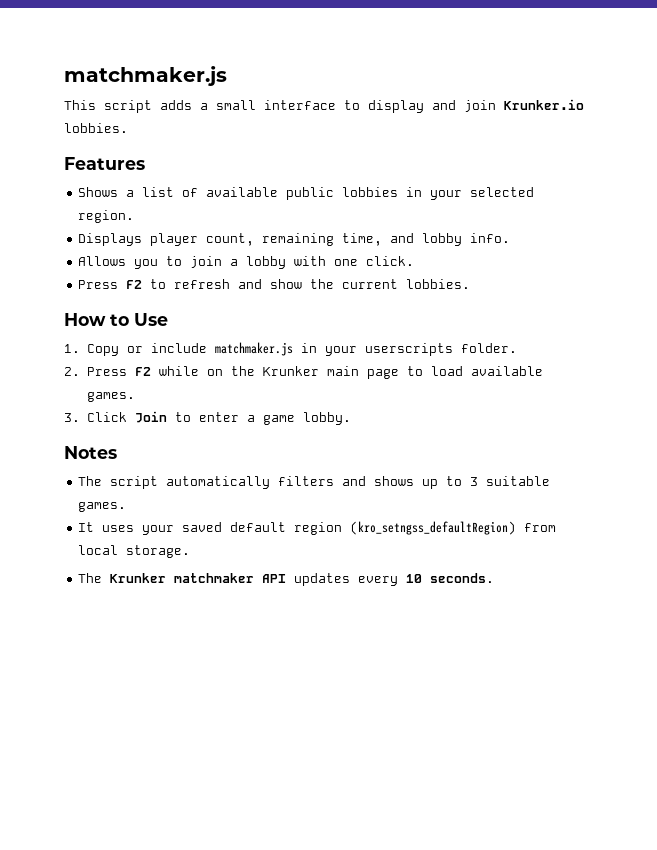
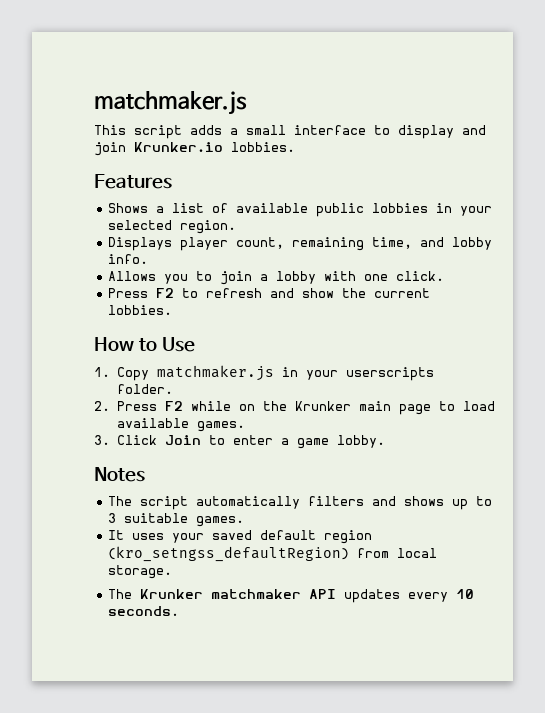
[126,343,207,353] or include -> (149, 374) none

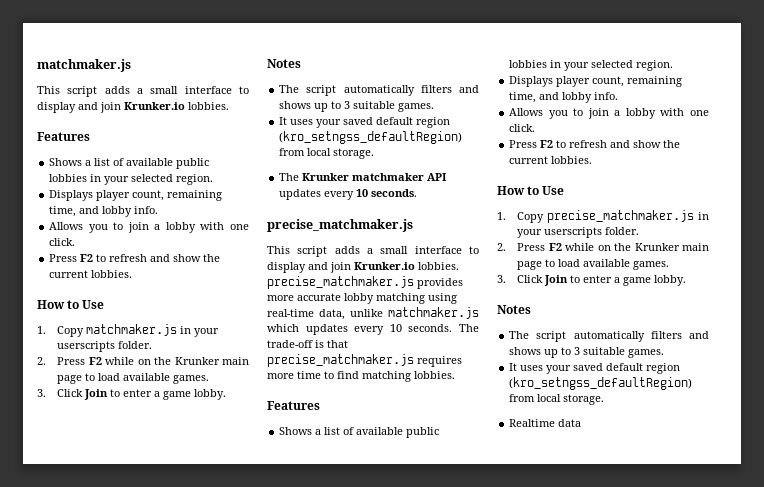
(180, 611) none -> [267,219,413,232] [267,246,479,257] [267,262,459,273] [267,276,463,289] [267,293,457,304] [267,307,479,320] [267,324,479,335] [267,340,348,348] [267,354,462,367] [267,371,455,382] [267,401,320,410] [279,427,440,438] [509,60,674,71] [509,76,683,87] [509,92,619,103] [509,108,709,119] [509,124,536,132] [509,140,681,148] [509,156,593,164] [497,186,565,195] [497,210,709,223] [517,227,640,238] [497,243,709,251] [517,259,670,270] [497,275,687,286] [497,305,531,314] [509,331,709,342] [509,347,665,358] [509,363,681,374] [509,377,693,390] [509,394,605,405] [509,419,582,427] // precise_matchmaker.js // This script adds a small interface to display and join Krunker.io lobbies. precise_matchmaker.js provides more accurate lobby matching using real-time data, unlike matchmaker.js which updates every 10 seconds. The trade-off is that precise_matchmaker.js requires more time to find matching lobbies. // Features // Shows a list of available public lobbies in your selected region. // Displays player count, remaining time, and lobby info. // Allows you to join a lobby with one click. // Press F2 to refresh and show the current lobbies. // How to Use // 1. Copy precise_matchmaker.js in your userscripts folder. // 2. Press F2 while on the Krunker main page to load available games. // 3. Click Join to enter a game lobby. // Notes // The script automatically filters and shows up to 3 suitable games. // It uses your saved default region (kro_setngss_defaultRegion) from local storage. // Realtime data

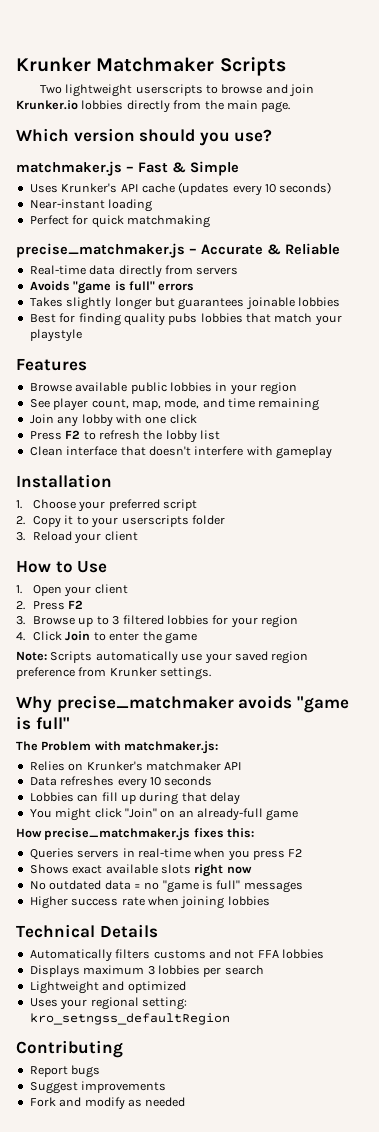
[37,59,131,72] [37,86,249,97] [37,102,229,113] [37,132,90,141] [49,158,210,169] [49,174,214,185] [49,190,223,201] [49,206,159,217] [49,222,249,233] [49,238,76,246] [49,254,221,262] [49,270,133,278] [37,300,105,309] [37,324,220,337] [57,341,153,352] [37,357,250,365] [57,373,210,384] [37,389,227,400] [267,59,301,68] [279,85,479,96] [279,101,435,112] [279,117,451,128] [279,131,463,144] [279,148,375,159] [279,173,448,181] [279,189,418,200] [267,219,413,232] [267,246,479,257] [267,262,459,273] [267,276,463,289] [267,293,457,304] [267,307,479,320] [267,324,479,335] [267,340,348,348] [267,354,462,367] [267,371,455,382] [267,401,320,410] [279,427,440,438] [509,60,674,71] [509,76,683,87] [509,92,619,103] [509,108,709,119] [509,124,536,132] [509,140,681,148] [509,156,593,164] [497,186,565,195] [497,210,709,223] [517,227,640,238] [497,243,709,251] [517,259,670,270] [497,275,687,286] [497,305,531,314] [509,331,709,342] [509,347,665,358] [509,363,681,374] [509,377,693,390] [509,394,605,405] [509,419,582,427] matchmaker.js // This script adds a small interface to display and join Krunker.io lobbies. // Features // Shows a list of available public lobbies in your selected region. // Displays player count, remaining time, and lobby info. // Allows you to join a lobby with one click. // Press F2 to refresh and show the current lobbies. // How to Use // 1. Copy matchmaker.js in your userscripts folder. // 2. Press F2 while on the Krunker main page to load available games. // 3. Click Join to enter a game lobby. // Notes // The script automatically filters and shows up to 3 suitable games. // It uses your saved default region (kro_setngss_defaultRegion) from local storage. // The Krunker matchmaker API updates every 10 seconds. // precise_matchmaker.js // This script adds a small interface to display and join Krunker.io lobbies. precise_matchmaker.js provides more accurate lobby matching using real-time data, unlike matchmaker.js which updates every 10 seconds. The trade-off is that precise_matchmaker.js requires more time to find matching lobbies. // Features // Shows a list of available public lobbies in your selected region. // Displays player count, remaining time, and lobby info. // Allows you to join a lobby with one click. // Press F2 to refresh and show the current lobbies. // How to Use // 1. Copy precise_matchmaker.js in your userscripts folder. // 2. Press F2 while on the Krunker main page to load available games. // 3. Click Join to enter a game lobby. // Notes // The script automatically filters and shows up to 3 suitable games. // It uses your saved default region (kro_setngss_defaultRegion) from local storage. // Realtime data -> [16,57,286,76] [39,84,315,97] [16,100,291,113] [16,128,273,146] [16,161,239,176] [29,182,332,196] [29,199,153,212] [29,215,210,228] [16,243,340,258] [29,265,239,278] [29,281,195,294] [29,297,340,310] [29,313,342,326] [29,329,82,342] [16,358,87,371] [29,382,297,395] [29,398,320,411] [29,414,197,427] [29,430,220,443] [29,446,332,459] [16,474,112,488] [16,499,198,512] [16,515,225,528] [16,531,138,544] [16,560,108,573] [16,584,128,597] [16,600,84,610] [16,615,299,628] [16,631,197,644] [16,651,309,664] [16,667,212,680] [16,695,349,713] [16,716,70,730] [16,741,219,754] [29,761,243,771] [29,776,213,789] [29,792,240,805] [29,808,299,821] [16,828,255,841] [29,848,303,861] [29,864,252,877] [29,880,303,893] [29,896,270,909] [16,924,158,938] [29,949,324,962] [29,965,264,978] [29,981,186,994] [29,997,187,1010] [29,1013,230,1025] [16,1040,123,1058] [29,1065,101,1078] [29,1081,167,1094] [29,1097,186,1110] Krunker Matchmaker Scripts // Two lightweight userscripts to browse and join Krunker.io lobbies directly from the main page. // Which version should you use? // matchmaker.js – Fast & Simple // Uses Krunker's API cache (updates every 10 seconds) // Near-instant loading // Perfect for quick matchmaking // precise_matchmaker.js – Accurate & Reliable // Real-time data directly from servers // Avoids "game is full" errors // Takes slightly longer but guarantees joinable lobbies // Best for finding quality pubs lobbies that match your playstyle // Features // Browse available public lobbies in your region // See player count, map, mode, and time remaining // Join any lobby with one click // Press F2 to refresh the lobby list // Clean interface that doesn't interfere with gameplay // Installation // 1. Choose your preferred script // 2. Copy it to your userscripts folder // 3. Reload your client // How to Use // 1. Open your client // 2. Press F2 // 3. Browse up to 3 filtered lobbies for your region // 4. Click Join to enter the game // Note: Scripts automatically use your saved region preference from Krunker settings. // Why precise_matchmaker avoids "game is full" // The Problem with matchmaker.js: // Relies on Krunker's matchmaker API // Data refreshes every 10 seconds // Lobbies can fill up during that delay // You might click "Join" on an already-full game // How precise_matchmaker.js fixes this: // Queries servers in real-time when you press F2 // Shows exact available slots right now // No outdated data = no "game is full" messages // Higher success rate when joining lobbies // Technical Details // Automatically filters customs and not FFA lobbies // Displays maximum 3 lobbies per search // Lightweight and optimized // Uses your regional setting: kro_setngss_defaultRegion // Contributing // Report bugs // Suggest improvements // Fork and modify as needed

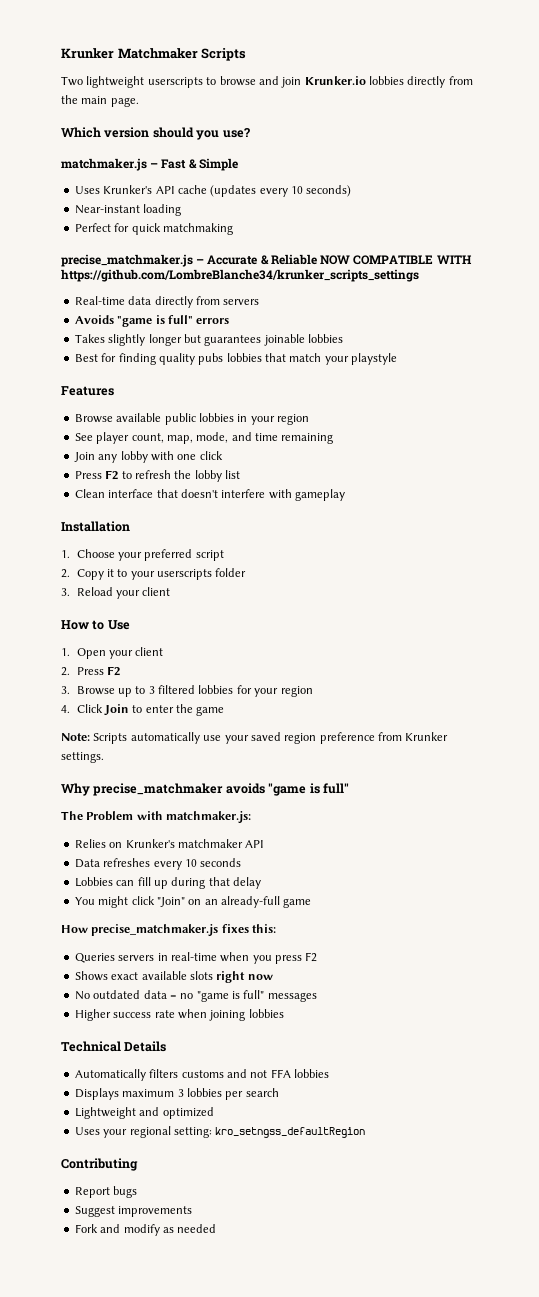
(340, 249) none -> [320,255,472,265] [61,269,419,282] NOW COMPATIBLE WITH https://github.com/LombreBlanche34/krunker_scripts_settings

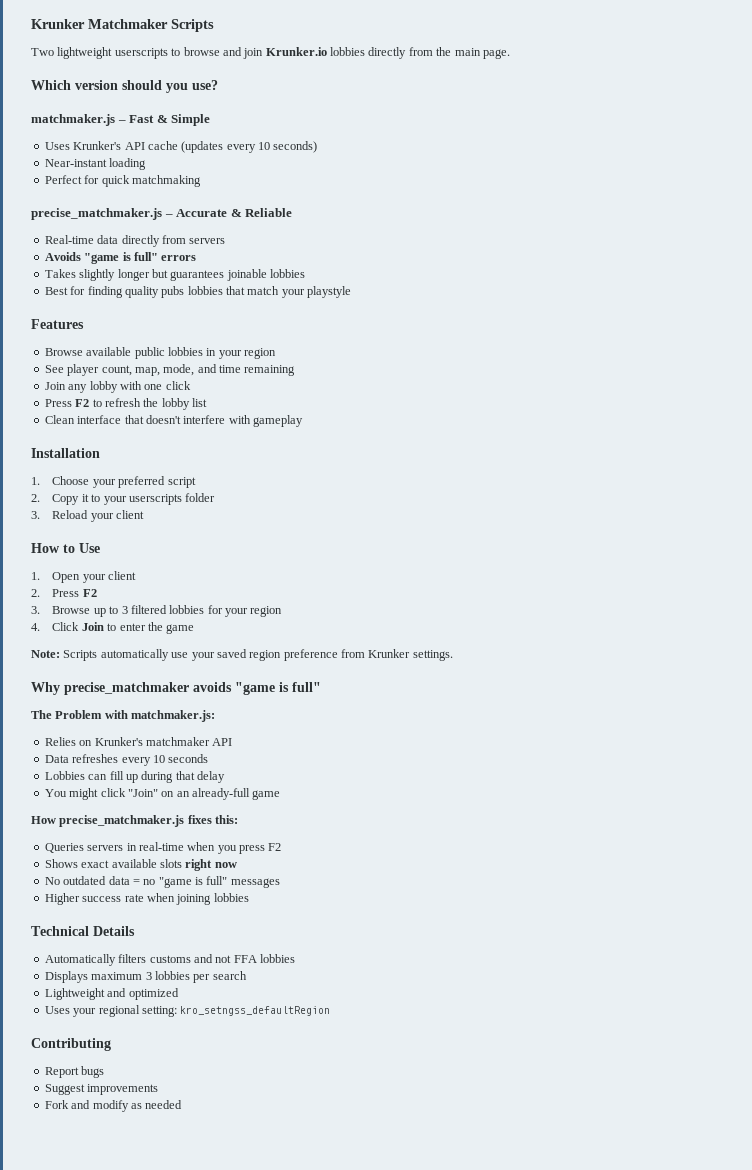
[320,255,472,265] [61,269,419,282] NOW COMPATIBLE WITH https://github.com/LombreBlanche34/krunker_scripts_settings -> (293, 212) none

